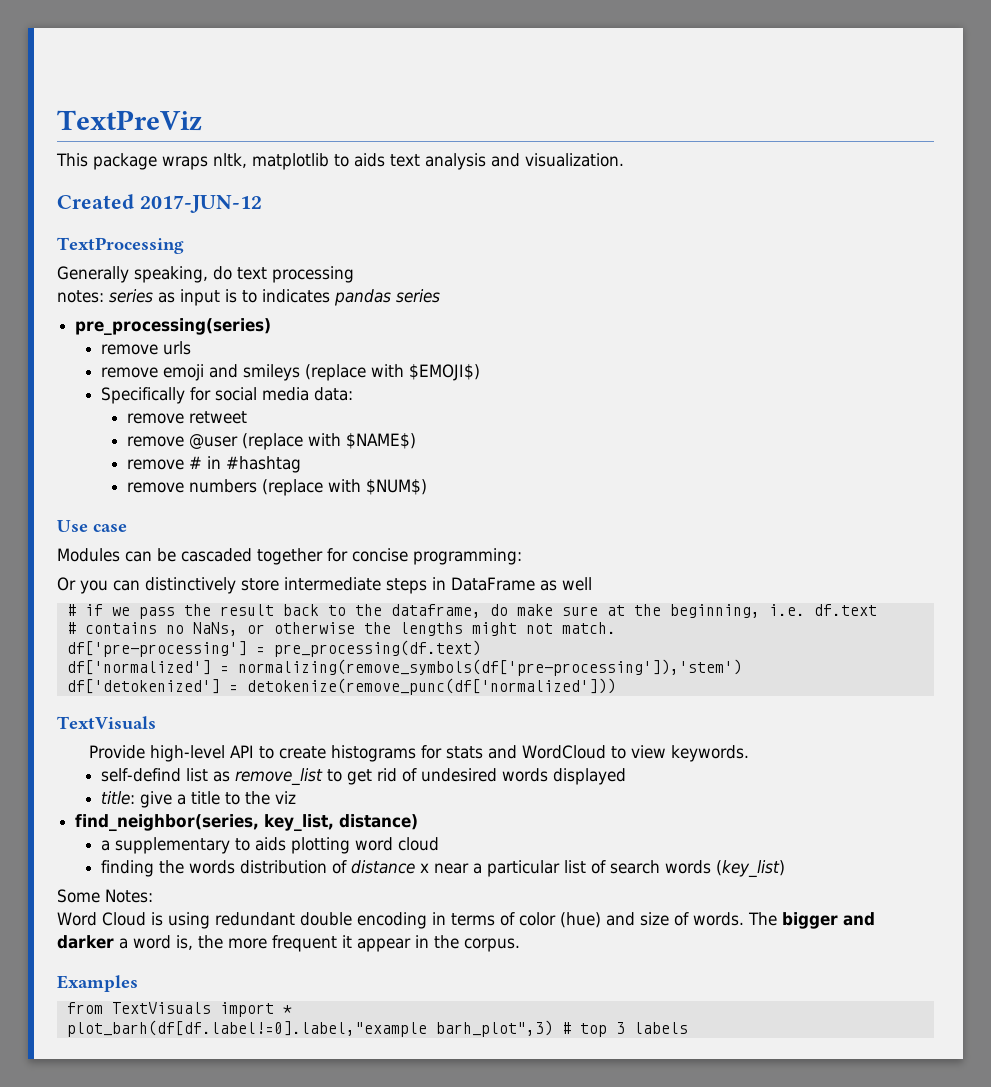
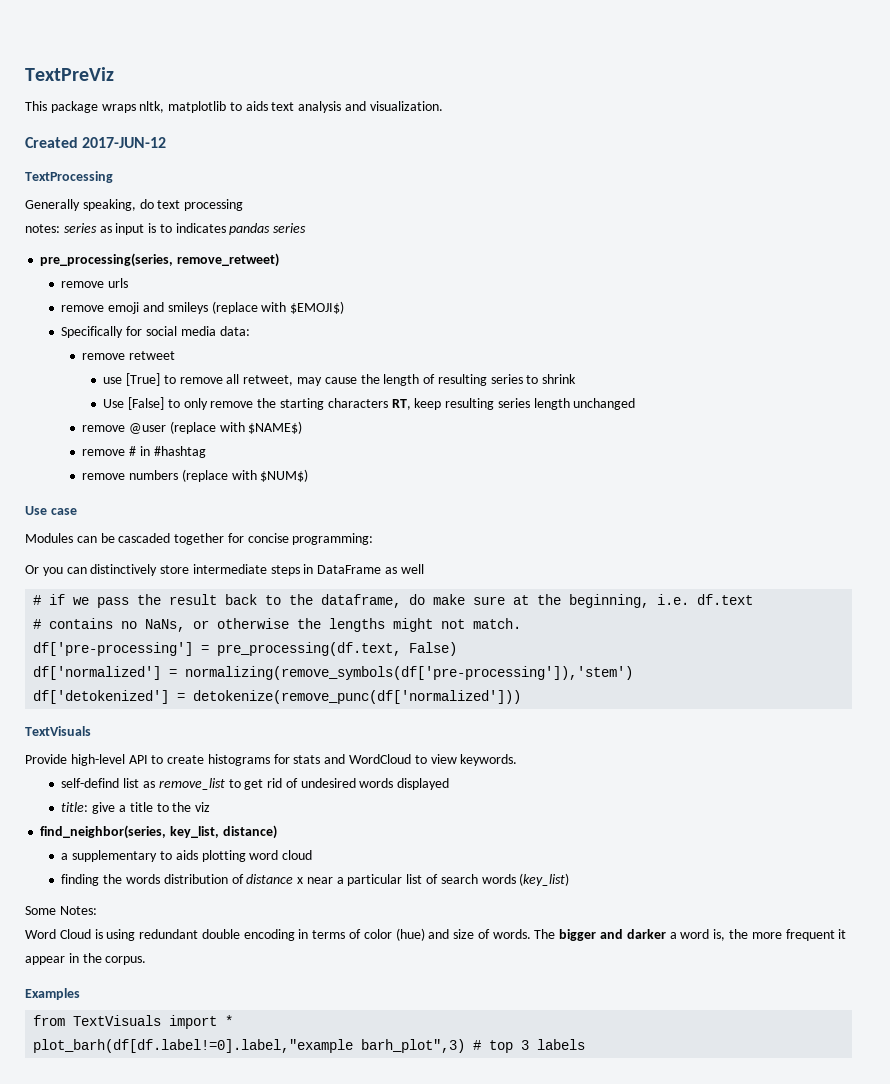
[75,318,272,336] pre_processing(series) -> [40,253,280,267] pre_processing(series, remove_retweet)
(247, 417) none -> [103,373,577,386] [103,397,636,410] // use [True] to remove all retweet, may cause the length of resulting series to shrink // Use [False] to only remove the starting characters RT, keep resulting series length unchanged
[273,640,481,657] pre_processing(df.text) -> [217,642,458,656] pre_processing(df.text, False)

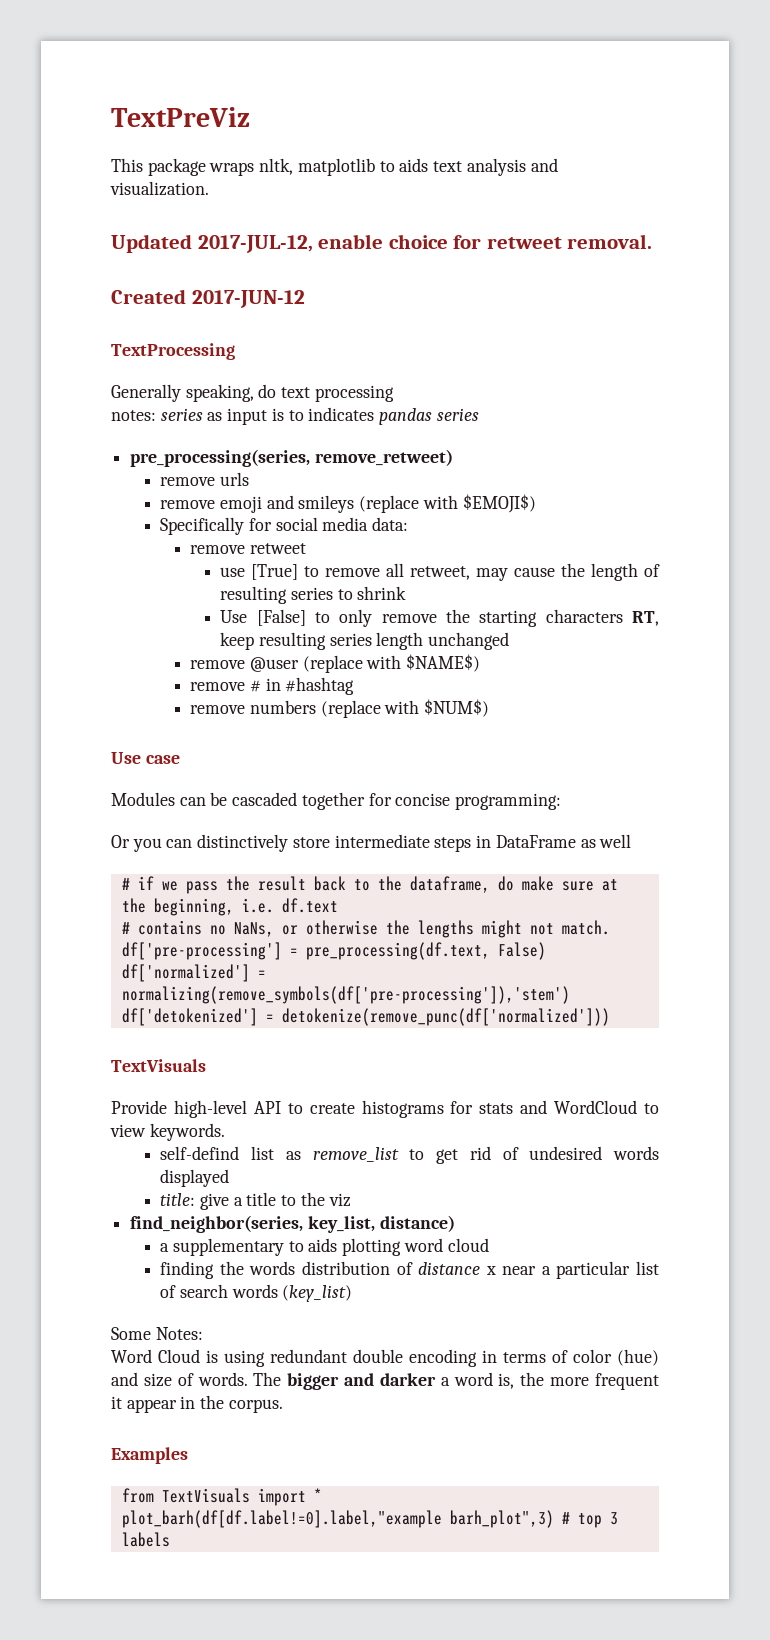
(443, 106) none -> [111,234,653,253] // Updated 2017-JUL-12, enable choice for retweet removal.

